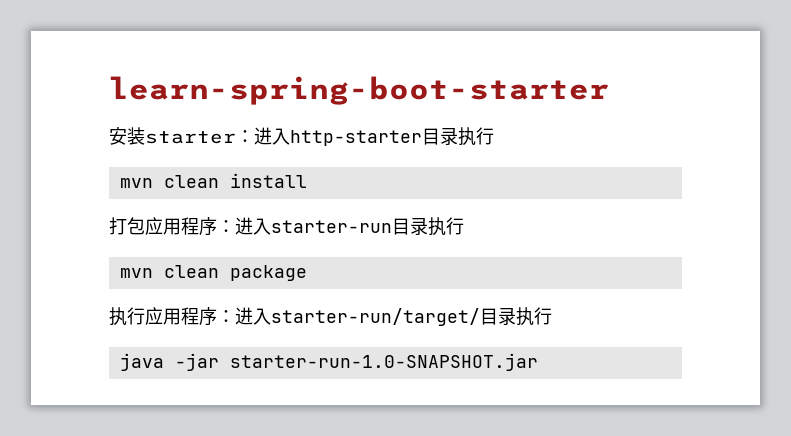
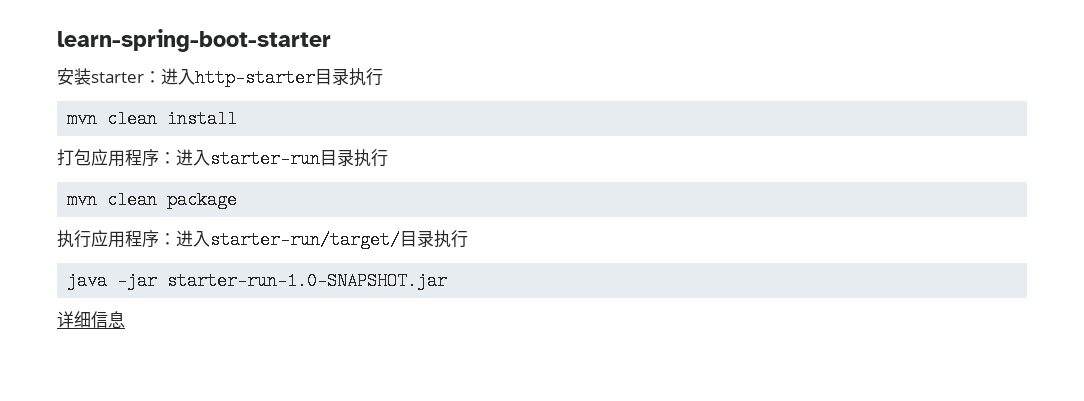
(538, 362) none -> [57,311,125,328] // 详细信息

